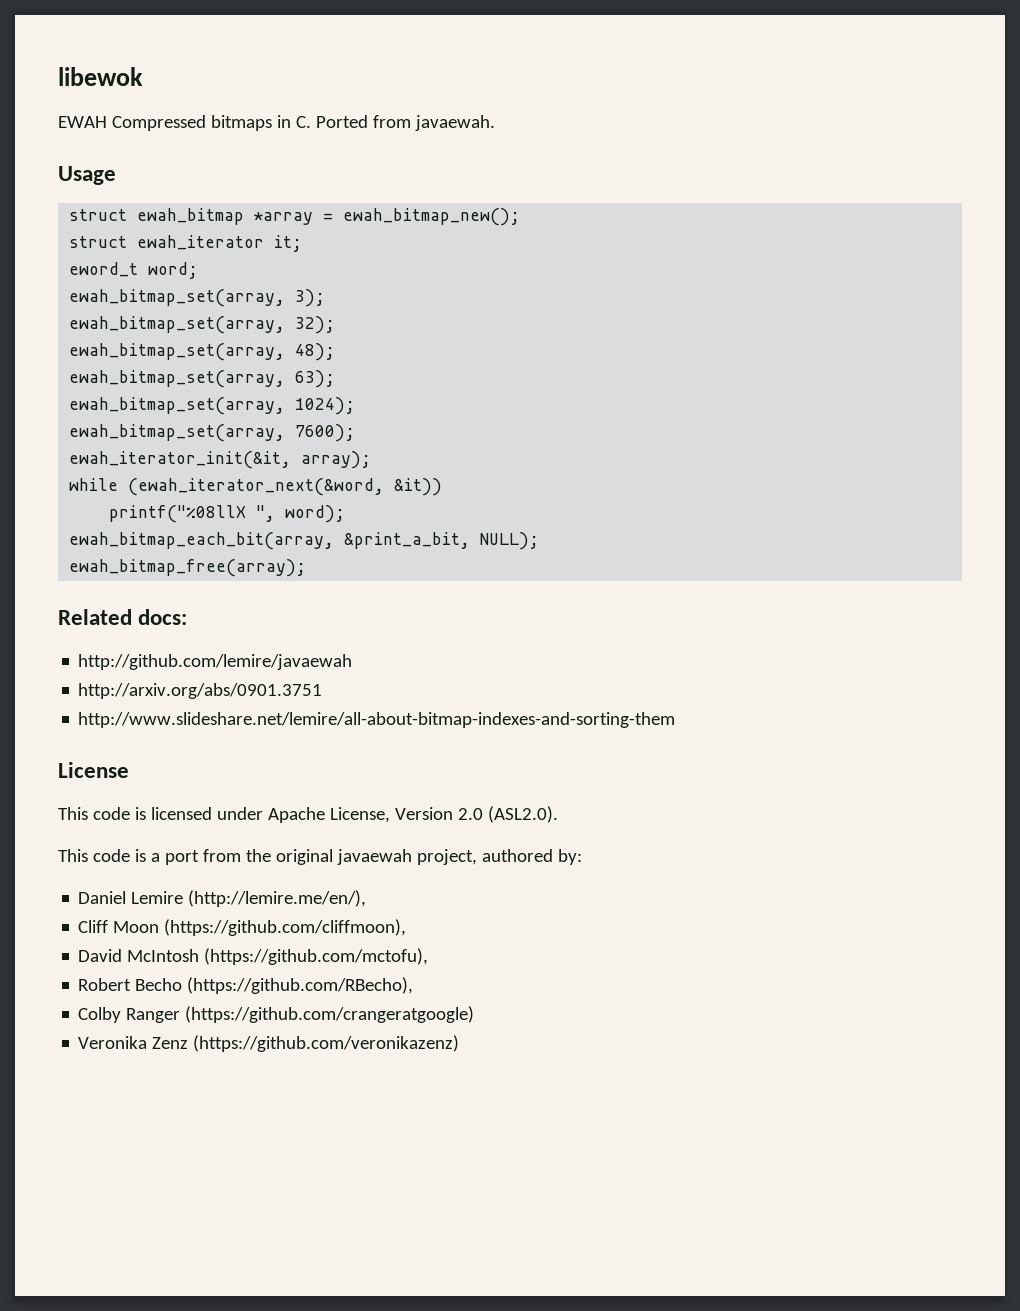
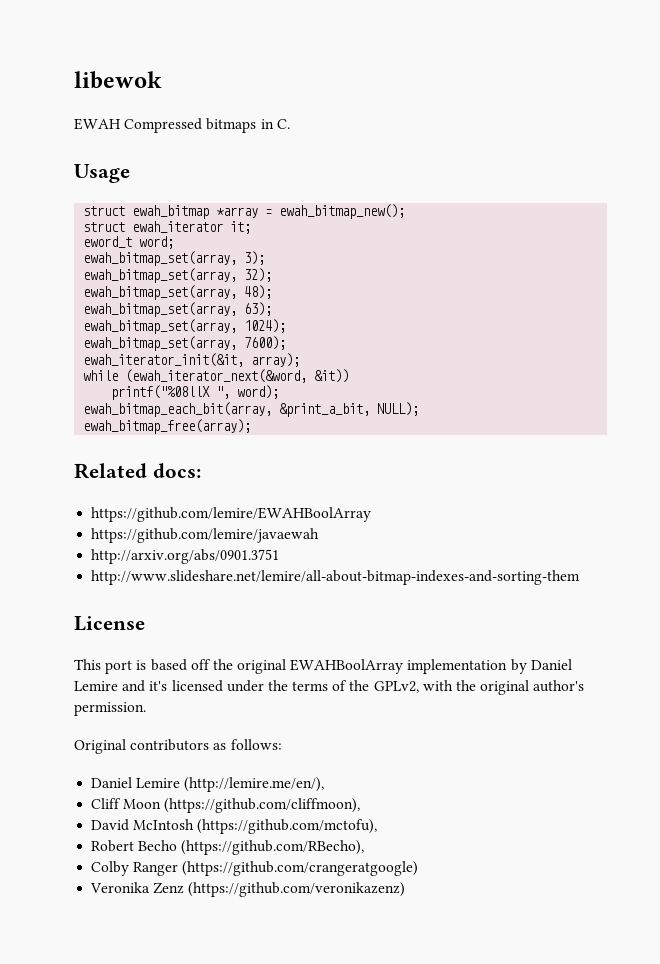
[315,115,495,131] Ported from javaewah. -> (290, 124) none
[78,654,353,670] http://github.com/lemire/javaewah -> [91,507,372,522] [91,528,320,543] https://github.com/lemire/EWAHBoolArray // https://github.com/lemire/javaewah
[92,806,558,823] [58,849,582,865] code is licensed under Apache License, Version 2.0 (ASL2.0). // This code is a port from the original javaewah project, authored by: -> [105,659,572,674] [74,680,585,695] [74,702,146,716] [74,739,282,754] port is based off the original EWAHBoolArray implementation by Daniel Lemire and it's licensed under the terms of the GPLv2, with the original author's permission. // Original contributors as follows:

